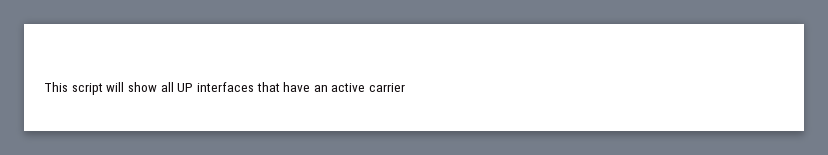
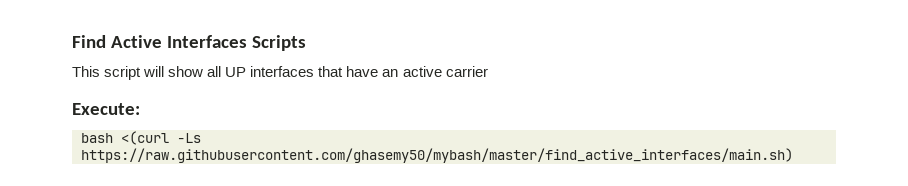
(44, 87) none -> [72,35,306,51] Find Active Interfaces Scripts //
(406, 87) none -> [72,103,140,115] [81,131,201,145] [81,148,793,163] // Execute: // bash <(curl -Ls https://raw.githubusercontent.com/ghasemy50/mybash/master/find_active_interfaces/main.sh)

